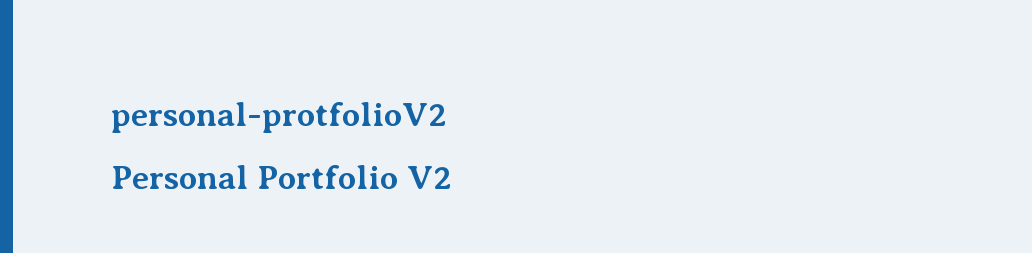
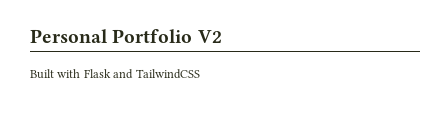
[111,102,447,133] personal-protfolioV2 // -> (30, 36) none
(453, 177) none -> [30,69,200,79] // Built with Flask and TailwindCSS

